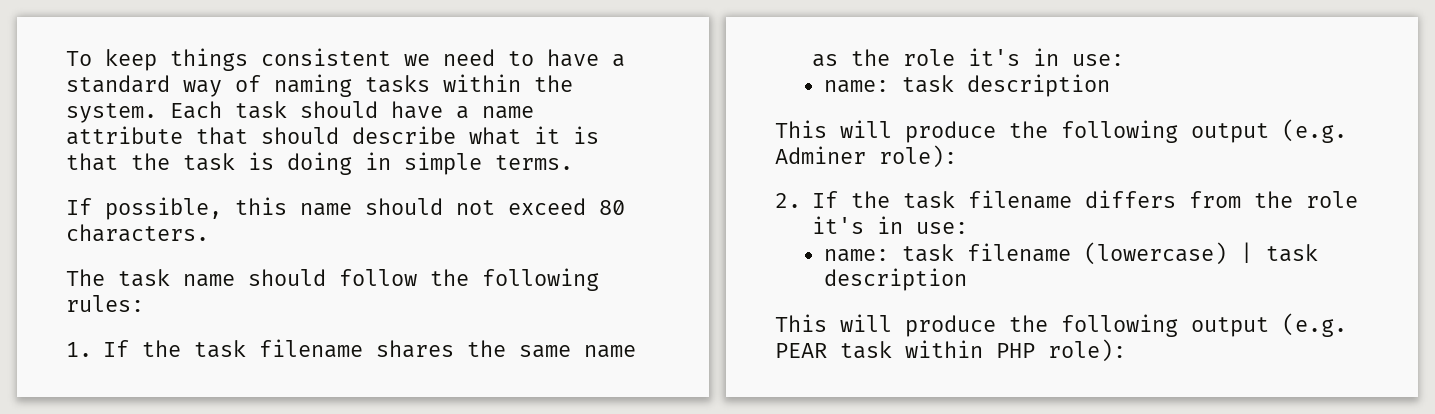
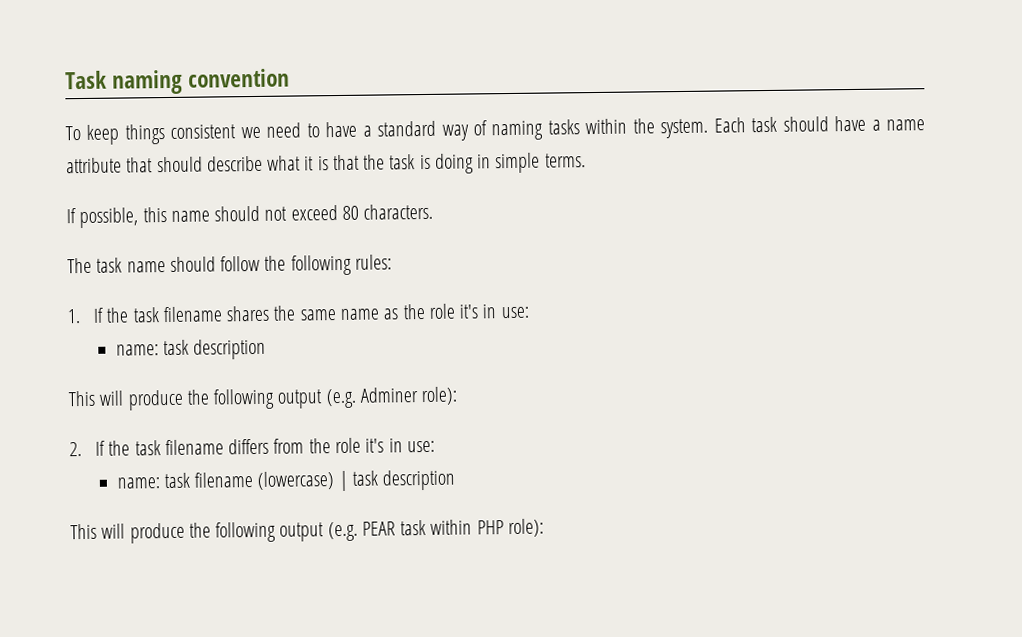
(66, 58) none -> [65,68,291,95] Task naming convention //

